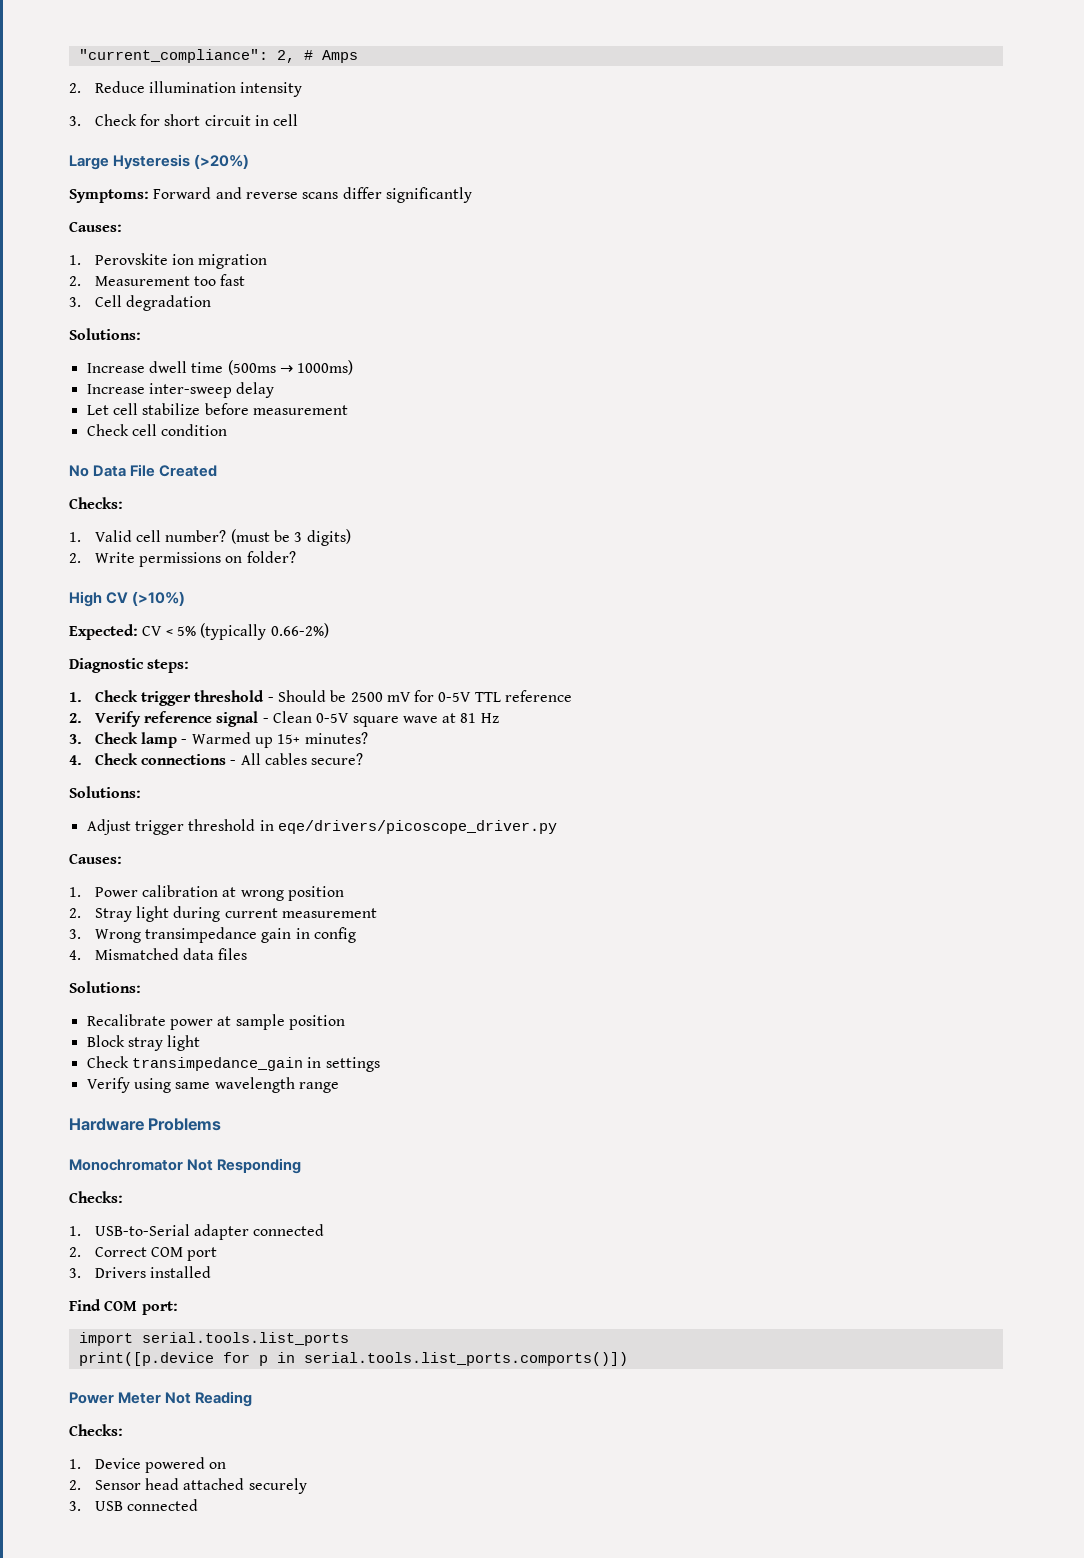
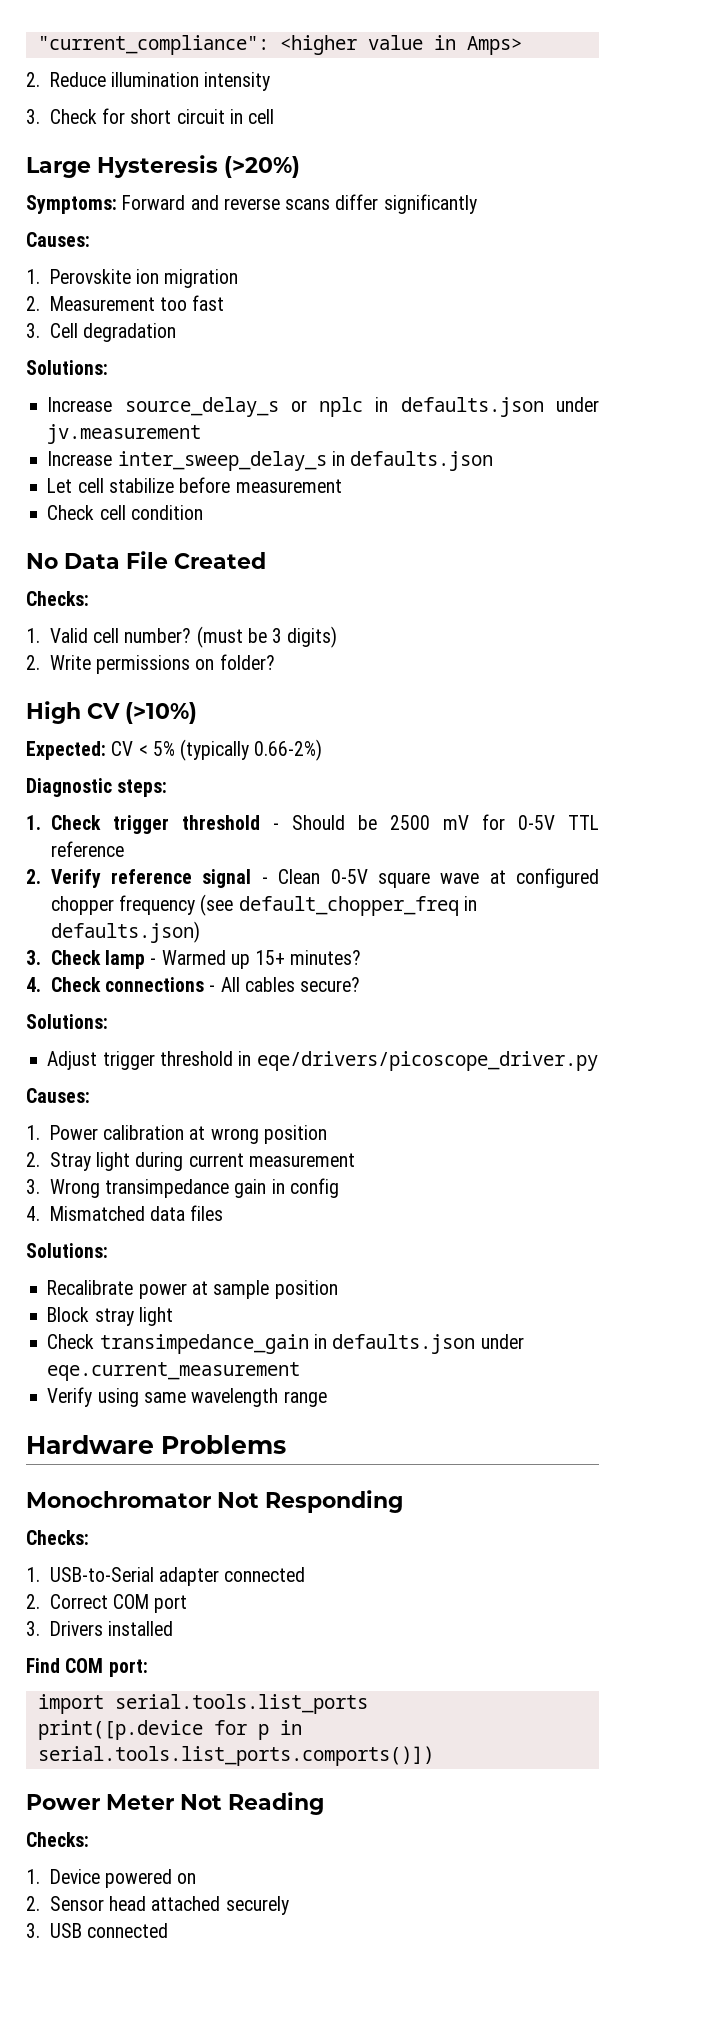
[276,50,358,63] 2, # Amps -> [279,35,522,55] <higher value in Amps>
[148,360,354,375] [86,382,275,398] dwell time (500ms → 1000ms) // Increase inter-sweep delay -> [124,397,599,417] [47,424,202,444] [47,451,494,471] source_delay_s or nplc in defaults.json under jv.measurement // Increase inter_sweep_delay_s in defaults.json
[460,713,499,723] 81 Hz -> [515,868,599,888] [50,894,477,916] [50,921,200,943] configured chopper frequency (see default_chopper_freq in defaults.json)
[325,1057,380,1072] settings -> [332,1334,524,1354] [47,1362,301,1381] defaults.json under eqe.current_measurement

